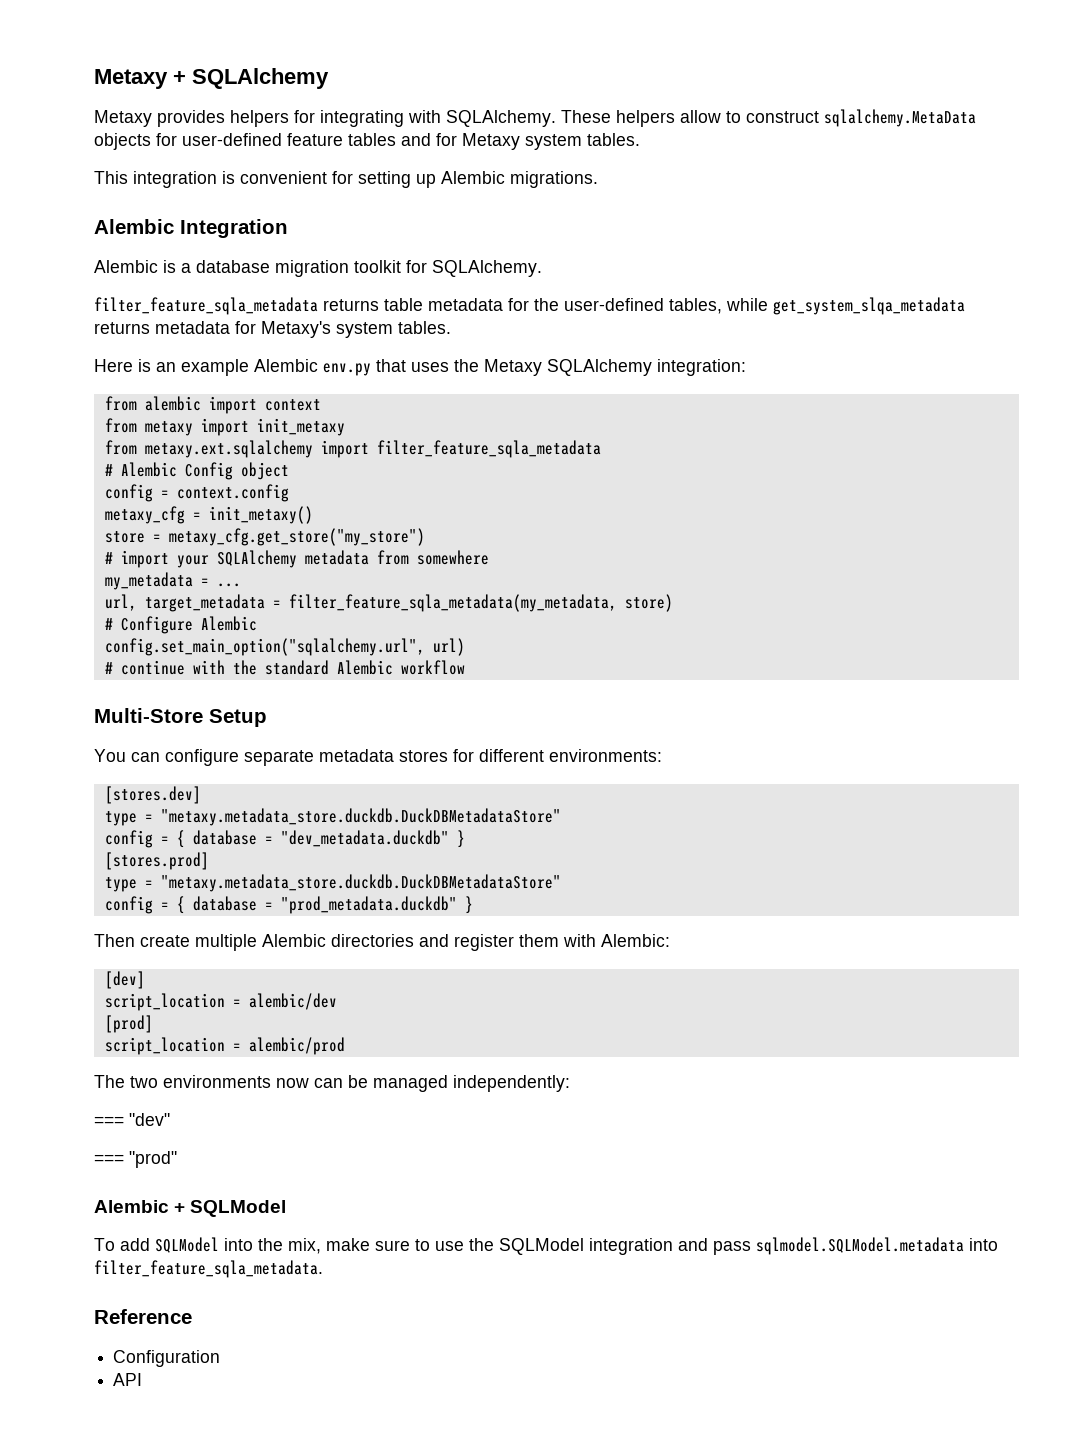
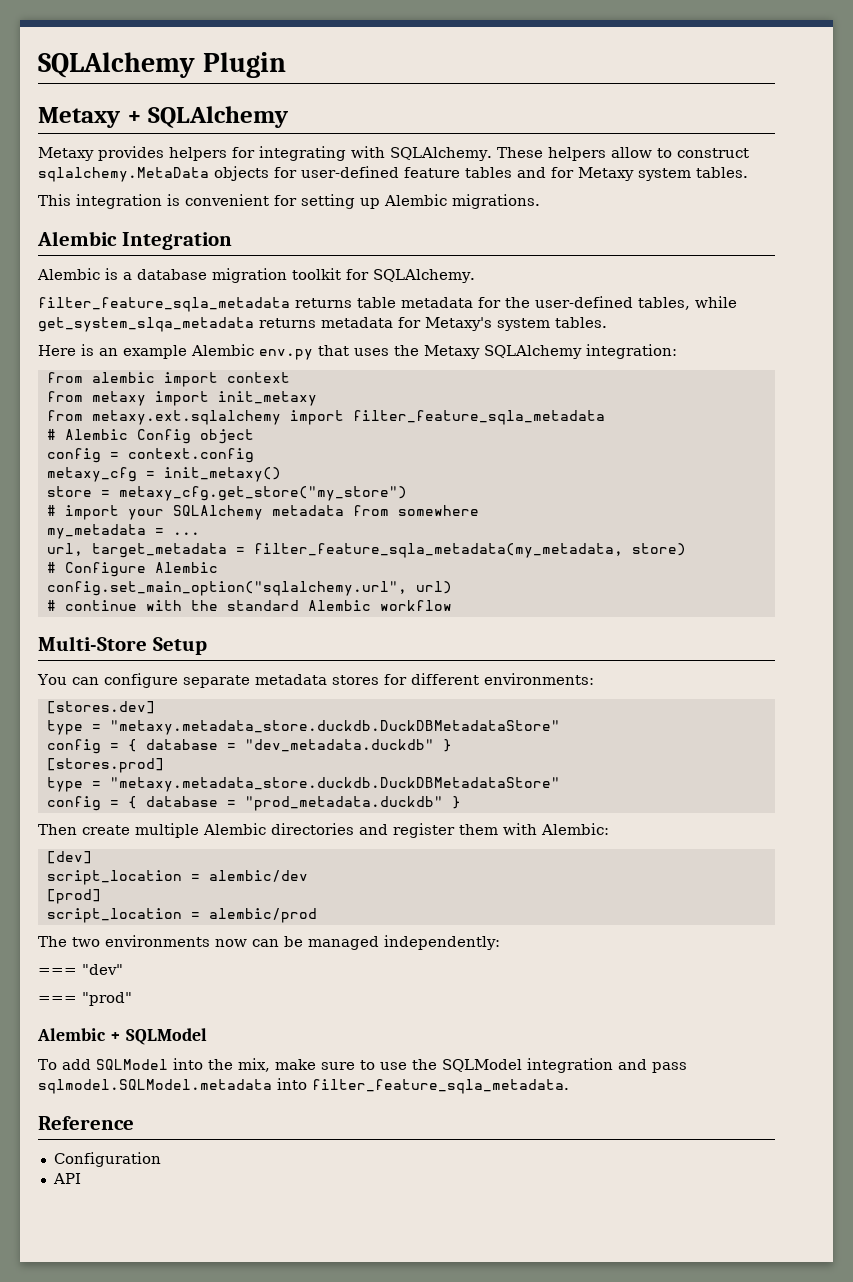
(94, 79) none -> [38,52,286,78] SQLAlchemy Plugin //

